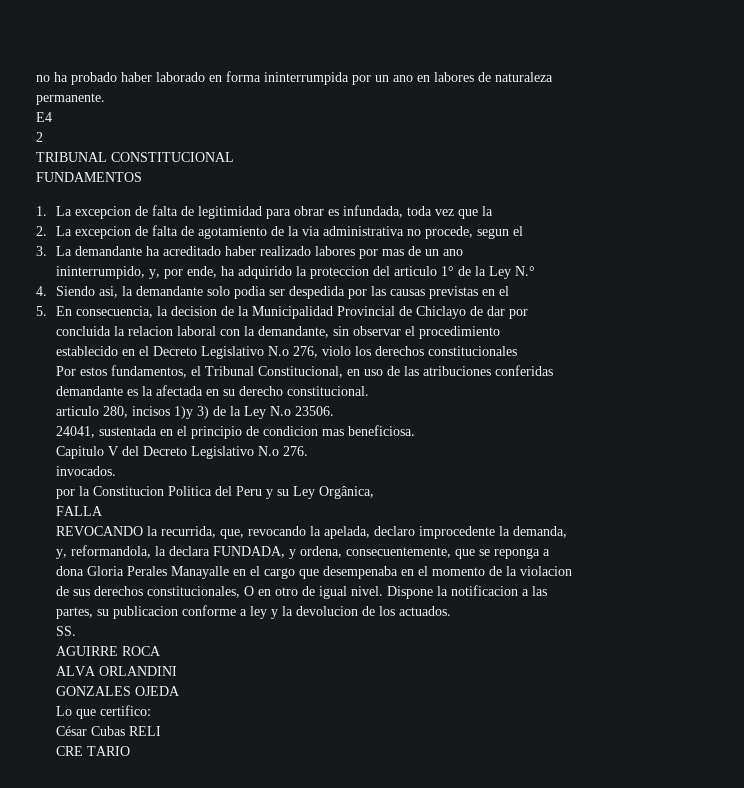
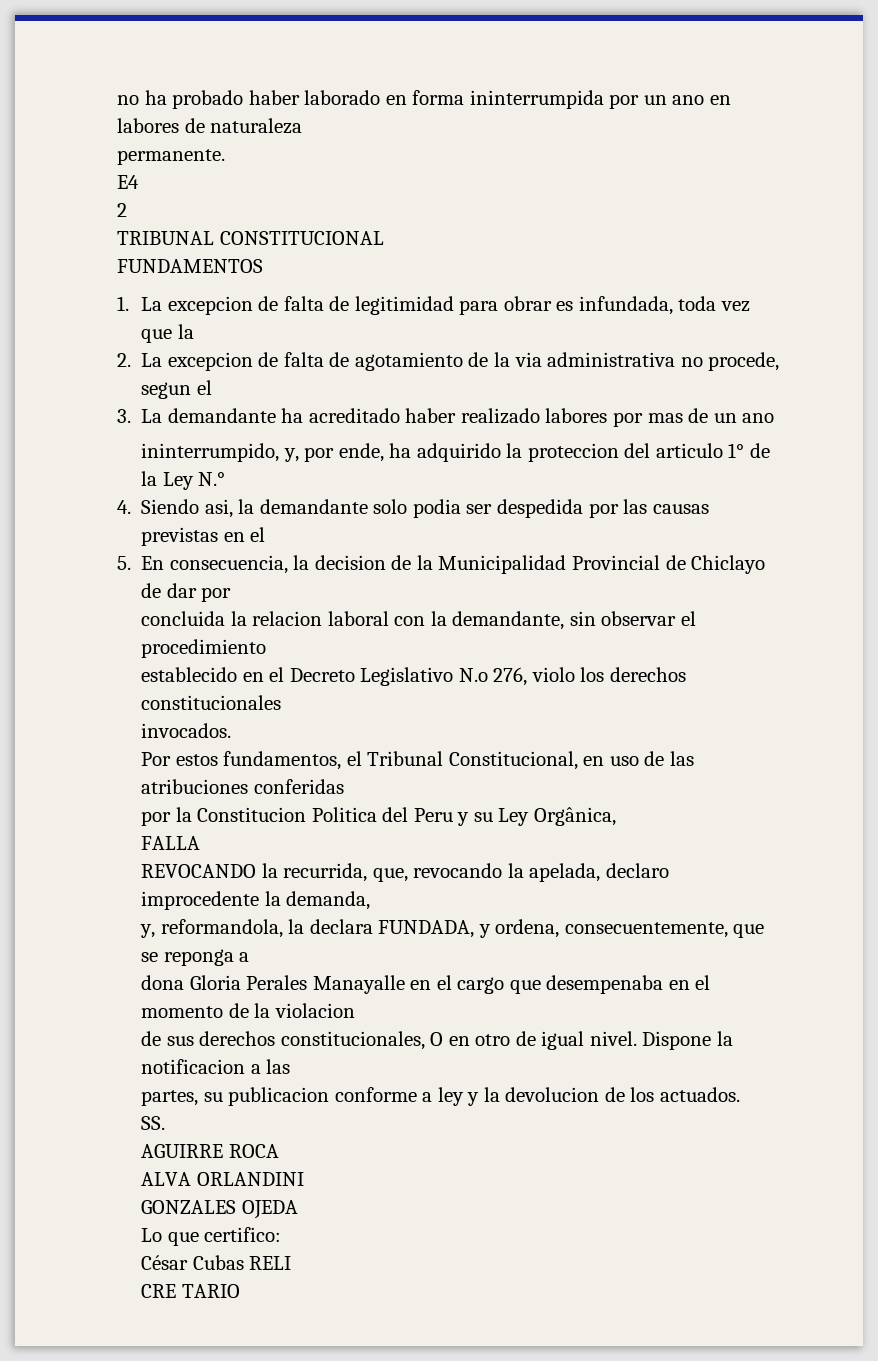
(518, 351) none -> [141,723,232,738] // invocados.
[56,385,370,396] [56,406,335,419] [56,425,416,439] [56,446,309,459] [56,466,117,476] // demandante es la afectada en su derecho constitucional. // articulo 280, incisos 1)y 3) de la Ley N.o 23506. // 24041, sustentada en el principio de condicion mas beneficiosa. // Capitulo V del Decreto Legislativo N.o 276. // invocados. -> (344, 786) none

